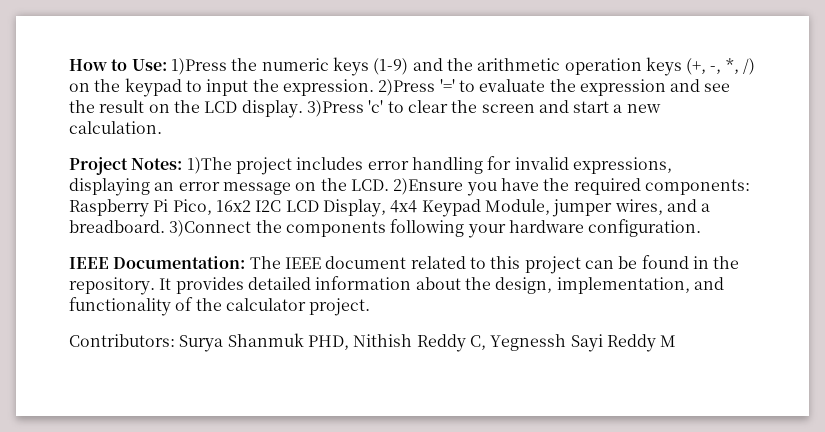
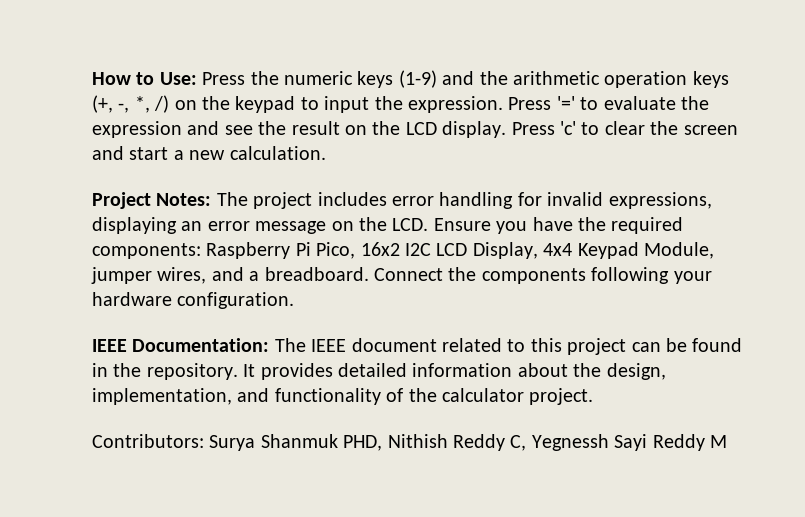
[170,58,227,75] 1)Press -> [202,72,246,85] Press
[378,79,436,96] 2)Press -> [508,97,552,110] Press
[306,100,364,117] 3)Press -> [511,122,555,135] Press
[186,157,232,174] 1)The -> [216,192,248,206] The
[393,178,464,195] 2)Ensure -> [433,218,491,231] Ensure
[169,220,252,237] 3)Connect -> [374,268,443,281] Connect

